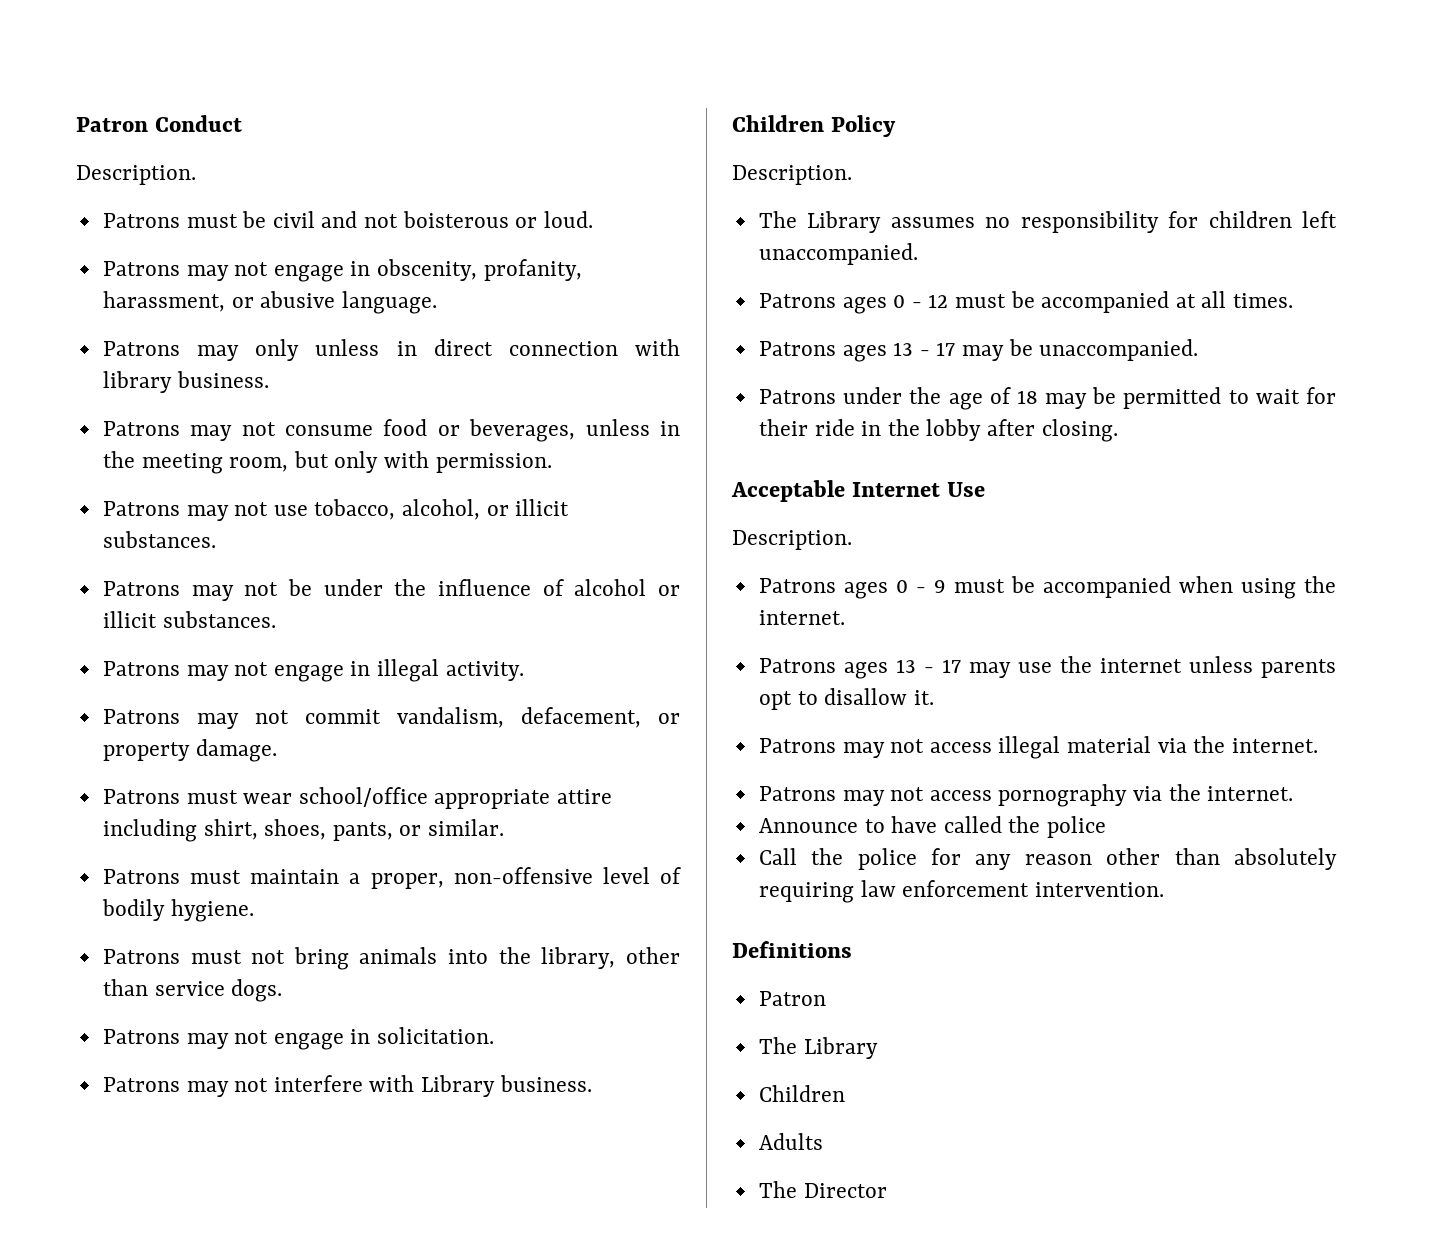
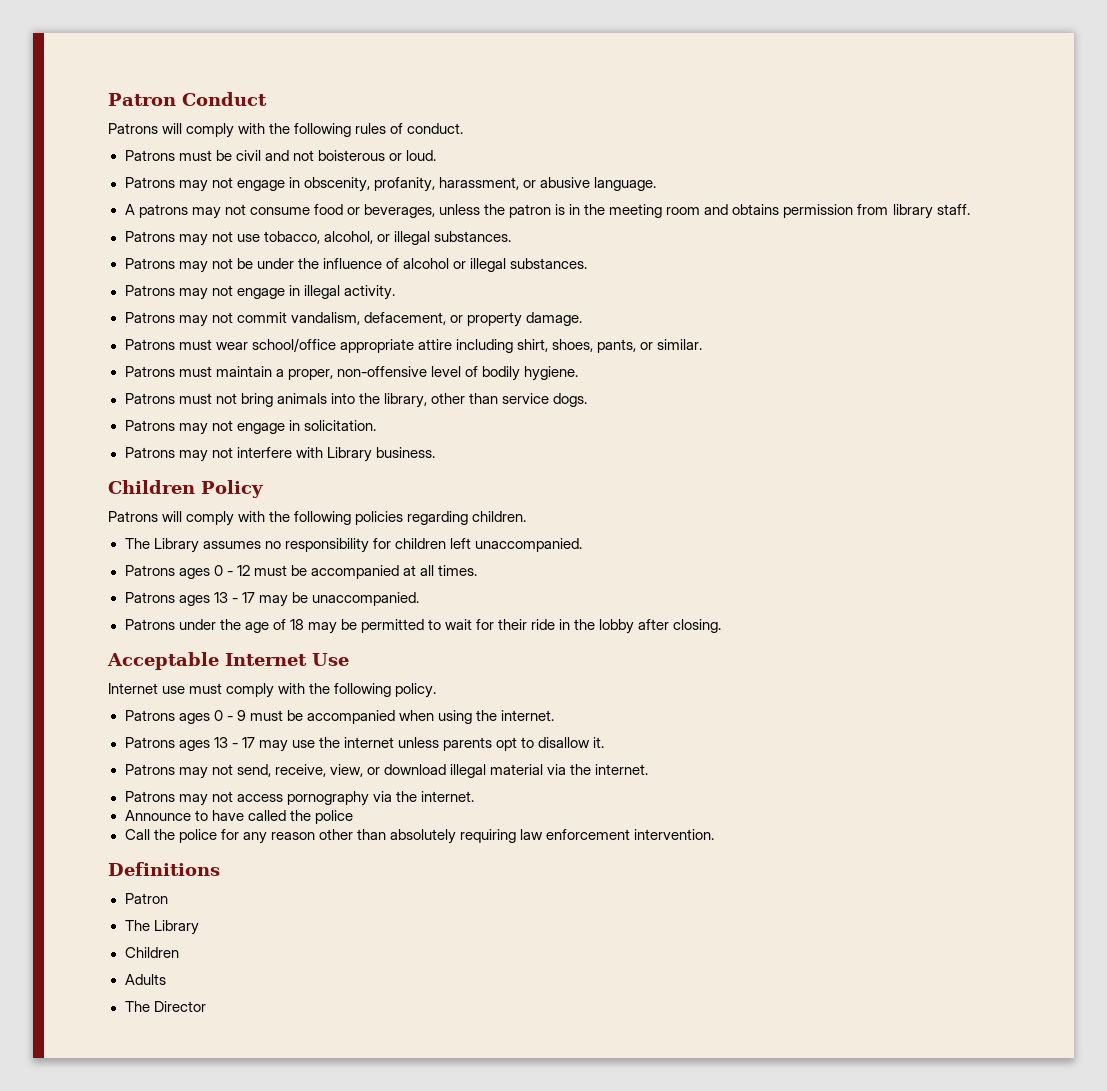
[76,165,196,185] Description. -> [108,123,464,138] Patrons will comply with the following rules of conduct.
[102,339,680,361] [102,371,269,393] [102,421,180,436] Patrons may only unless in direct connection with library business. // Patrons -> [124,204,188,218] A patrons
[660,421,681,436] [102,451,552,474] in the meeting room, but only with permission. -> [483,204,970,219] the patron is in the meeting room and obtains permission from library staff.
[515,499,570,516] illicit -> [393,231,430,245] illegal
[102,611,157,628] illicit -> [470,258,507,272] illegal
[732,165,852,185] Description. -> [108,511,527,526] Patrons will comply with the following policies regarding children.
[732,530,852,550] Description. -> [108,683,437,698] Internet use must comply with the following policy.
[929,742,992,753] access -> [236,764,446,777] send, receive, view, or download

